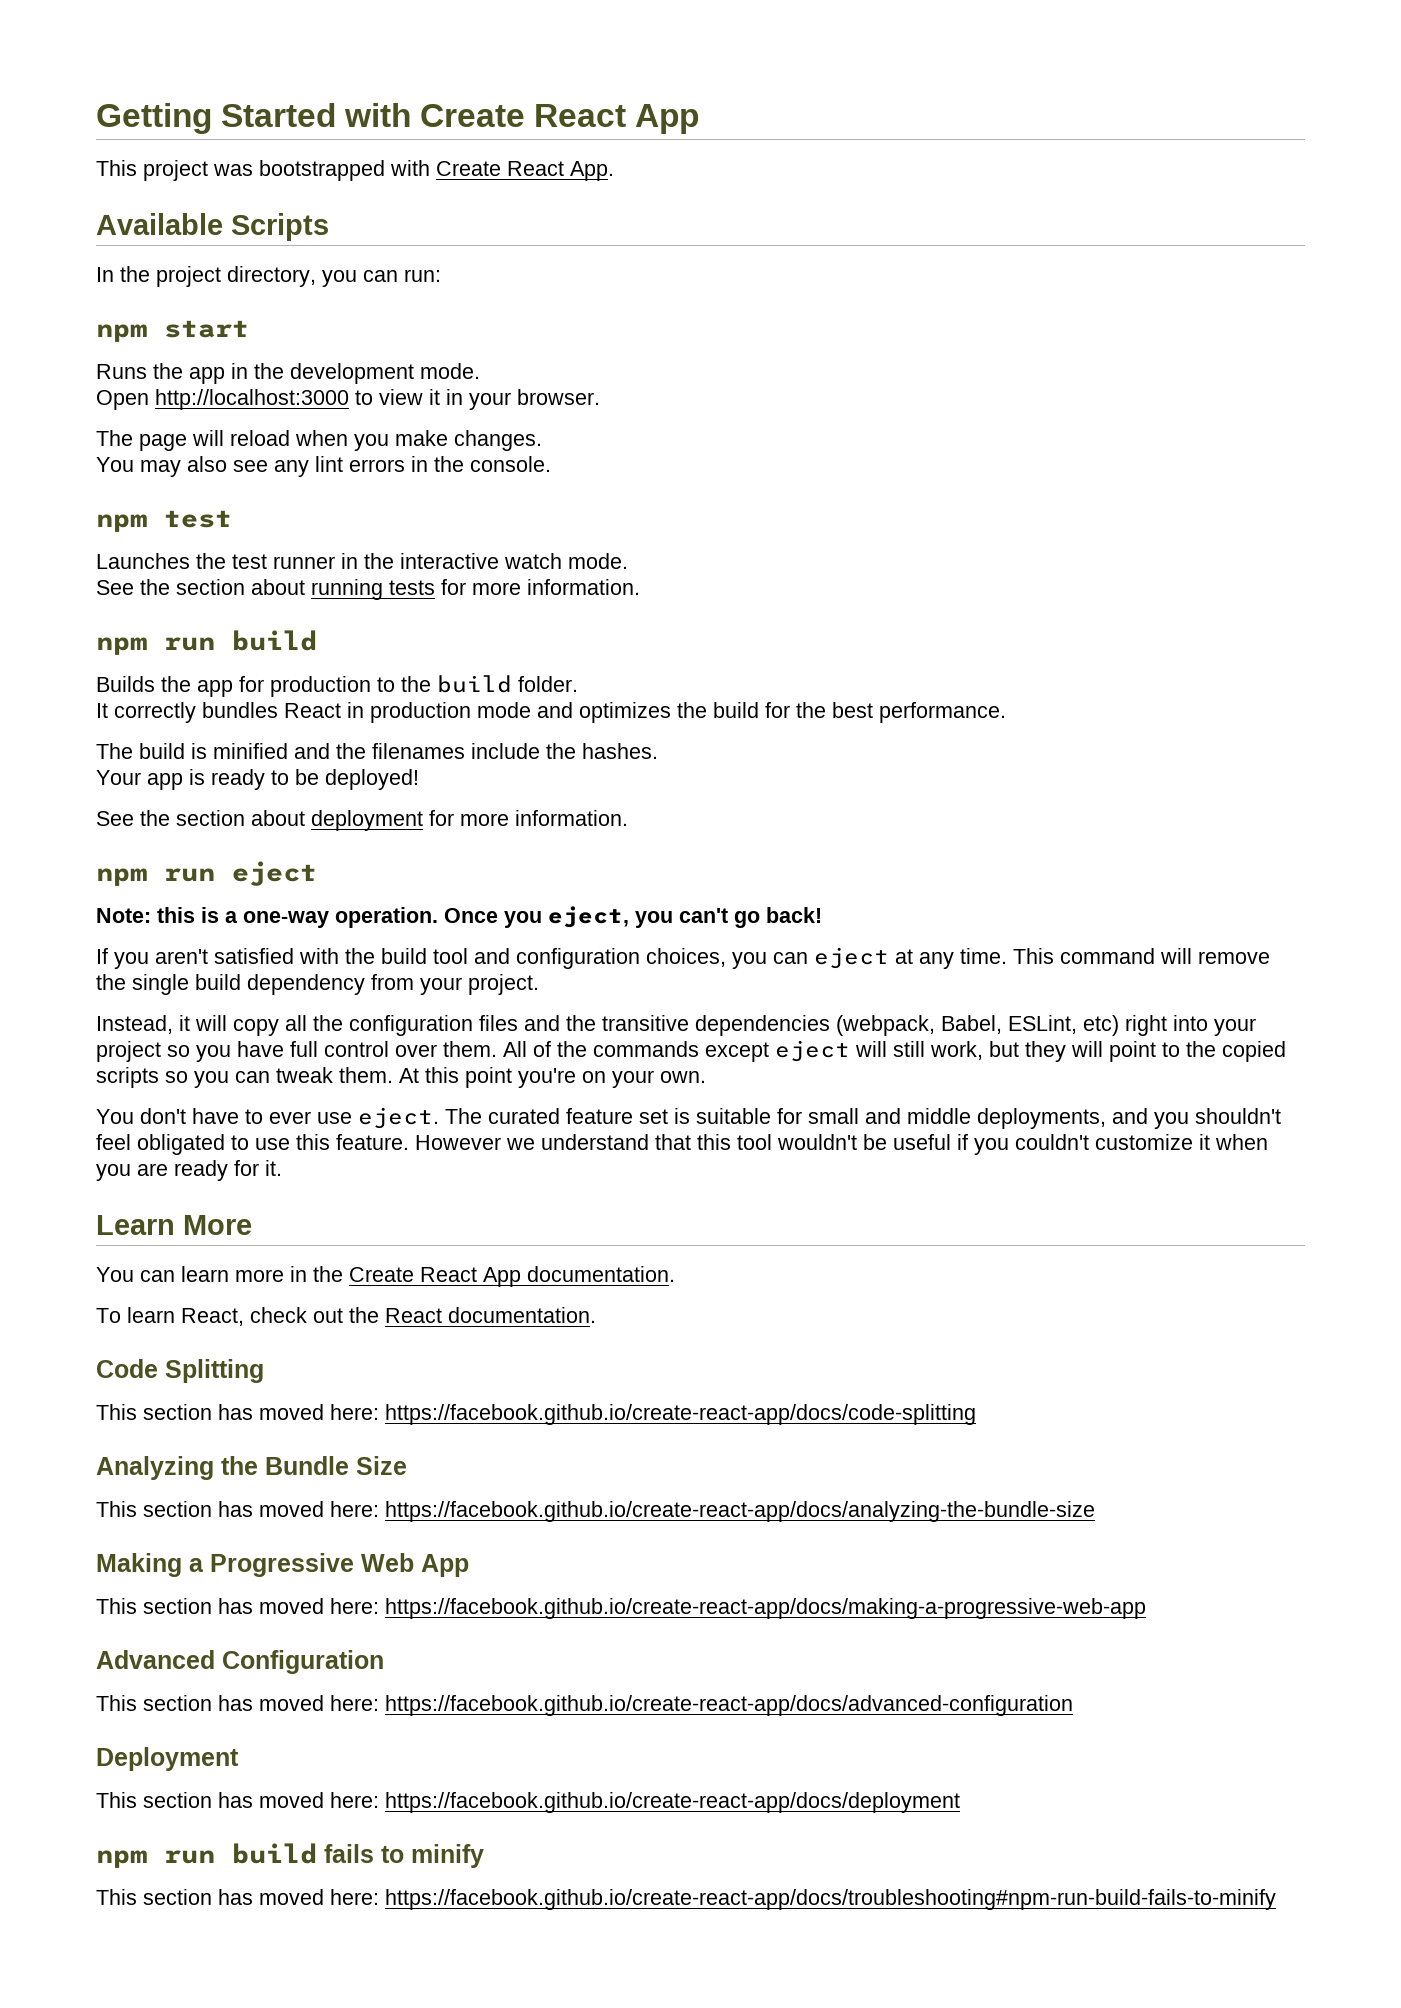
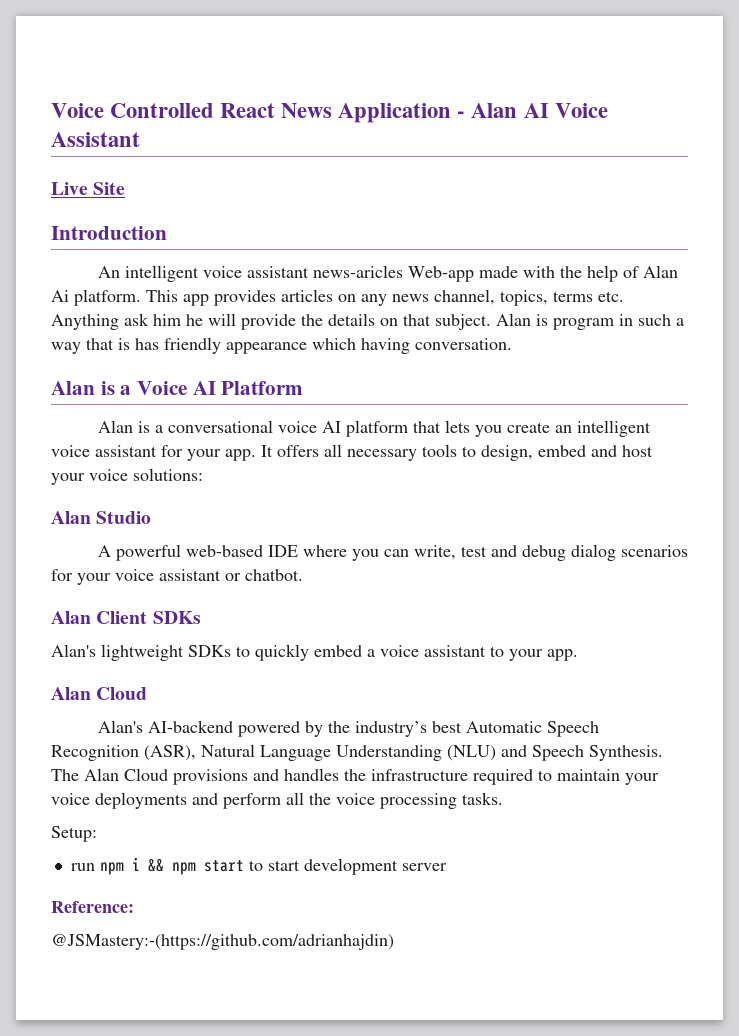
[96,103,700,134] [96,160,614,181] [96,213,329,241] [96,266,441,287] [96,320,249,342] [96,363,480,384] [96,389,600,410] [96,430,542,451] [96,456,551,477] [96,510,232,532] [96,553,628,569] [96,579,640,600] [96,630,317,655] [96,675,578,697] [96,702,1006,723] [96,743,658,759] [96,769,419,790] [96,810,628,831] [96,861,317,886] [96,906,822,928] [96,947,1270,969] [96,974,539,995] [96,1015,1256,1036] [96,1040,1286,1062] [96,1067,706,1088] [96,1107,1281,1129] [96,1134,1268,1155] [96,1160,282,1181] [96,1215,252,1235] [96,1266,675,1287] [96,1307,596,1326] [96,1359,264,1383] [96,1404,976,1425] [96,1456,407,1480] [96,1501,1095,1522] [96,1553,469,1577] [96,1598,1146,1619] [96,1650,384,1674] [96,1695,1073,1716] [96,1747,239,1771] [96,1792,960,1813] [96,1843,484,1868] [96,1889,1276,1910] Getting Started with Create React App // This project was bootstrapped with Create React App. // Available Scripts // In the project directory, you can run: // npm start // Runs the app in the development mode. // Open http://localhost:3000 to view it in your browser. // The page will reload when you make changes. // You may also see any lint errors in the console. // npm test // Launches the test runner in the interactive watch mode. // See the section about running tests for more information. // npm run build // Builds the app for production to the build folder. // It correctly bundles React in production mode and optimizes the build for the best performance. // The build is minified and the filenames include the hashes. // Your app is ready to be deployed! // See the section about deployment for more information. // npm run eject // Note: this is a one-way operation. Once you eject, you can't go back! // If you aren't satisfied with the build tool and configuration choices, you can eject at any time. This command will remove the single build dependency from your project. // Instead, it will copy all the configuration files and the transitive dependencies (webpack, Babel, ESLint, etc) right into your project so you have full control over them. All of the commands except eject will still work, but they will point to the copied scripts so you can tweak them. At this point you're on your own. // You don't have to ever use eject. The curated feature set is suitable for small and middle deployments, and you shouldn't feel obligated to use this feature. However we understand that this tool wouldn't be useful if you couldn't customize it when you are ready for it. // Learn More // You can learn more in the Create React App documentation. // To learn React, check out the React documentation. // Code Splitting // This section has moved here: https://facebook.github.io/create-react-app/docs/code-splitting // Analyzing the Bundle Size // This section has moved here: https://facebook.github.io/create-react-app/docs/analyzing-the-bundle-size // Making a Progressive Web App // This section has moved here: https://facebook.github.io/create-react-app/docs/making-a-progressive-web-app // Advanced Configuration // This section has moved here: https://facebook.github.io/create-react-app/docs/advanced-configuration // Deployment // This section has moved here: https://facebook.github.io/create-react-app/docs/deployment // npm run build fails to minify // This section has moved here: https://facebook.github.io/create-react-app/docs/troubleshooting#npm-run-build-fails-to-minify -> [51,103,608,123] [51,132,140,147] [51,182,126,195] [51,226,167,240] [97,265,678,282] [51,289,624,306] [51,313,684,330] [51,337,512,354] [51,381,304,395] [97,420,651,437] [51,444,653,461] [51,468,203,485] [51,511,152,524] [97,544,688,561] [51,569,303,585] [51,611,201,624] [51,644,578,661] [51,687,148,700] [97,720,599,737] [51,744,663,761] [51,768,659,785] [51,792,503,809] [51,826,97,842] [70,857,447,875] [51,901,134,913] [51,934,394,950] Voice Controlled React News Application - Alan AI Voice Assistant // Live Site // Introduction // An intelligent voice assistant news-aricles Web-app made with the help of Alan Ai platform. This app provides articles on any news channel, topics, terms etc. Anything ask him he will provide the details on that subject. Alan is program in such a way that is has friendly appearance which having conversation. // Alan is a Voice AI Platform // Alan is a conversational voice AI platform that lets you create an intelligent voice assistant for your app. It offers all necessary tools to design, embed and host your voice solutions: // Alan Studio // A powerful web-based IDE where you can write, test and debug dialog scenarios for your voice assistant or chatbot. // Alan Client SDKs // Alan's lightweight SDKs to quickly embed a voice assistant to your app. // Alan Cloud // Alan's AI-backend powered by the industry’s best Automatic Speech Recognition (ASR), Natural Language Understanding (NLU) and Speech Synthesis. The Alan Cloud provisions and handles the infrastructure required to maintain your voice deployments and perform all the voice processing tasks. // Setup: // run npm i && npm start to start development server // Reference: // @JSMastery:-(https://github.com/adrianhajdin)

